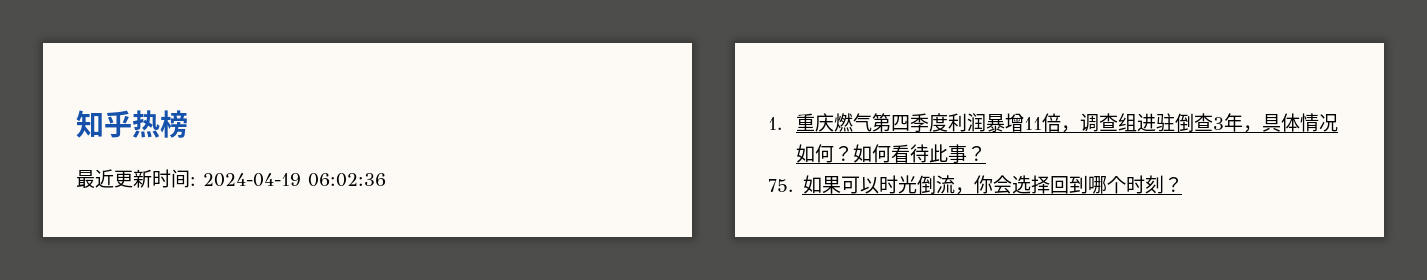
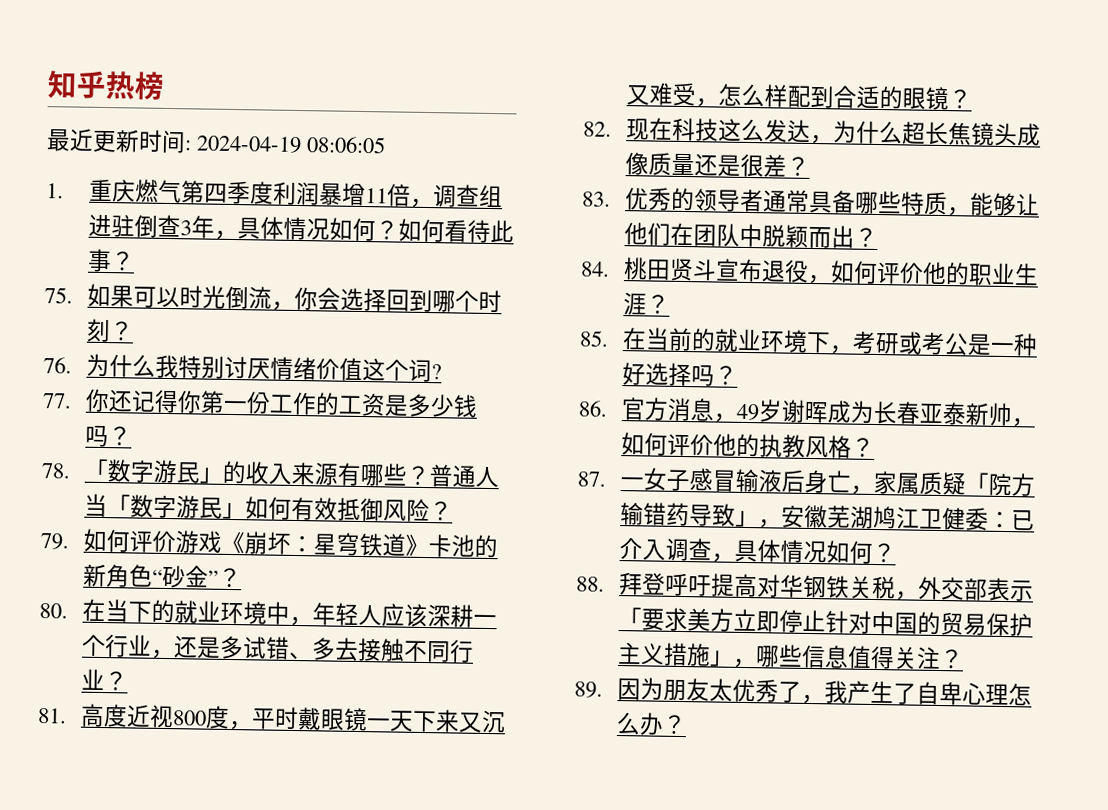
[308,173,386,187] 06:02:36 -> [306,136,387,154] 08:06:05
(1183, 184) none -> [43,353,442,383] [42,388,478,418] [84,424,132,448] [41,458,500,488] [83,493,453,523] [40,528,498,559] [82,563,242,589] [39,598,497,628] [81,634,474,663] [80,668,128,691] [37,703,506,734] [625,82,972,111] [583,117,1041,147] [624,152,810,178] [582,187,1040,217] [623,222,878,249] [581,257,1039,286] [622,292,670,316] [579,327,1038,357] [621,362,738,387] [578,397,1035,428] [620,432,875,459] [577,467,1035,497] [619,502,1035,531] [618,537,896,564] [576,572,1034,602] [617,607,1033,637] [616,642,964,671] [574,677,1032,706] [615,712,687,736] // 76.为什么我特别讨厌情绪价值这个词? // 77.你还记得你第一份工作的工资是多少钱吗？ // 78.「数字游民」的收入来源有哪些？普通人当「数字游民」如何有效抵御风险？ // 79.如何评价游戏《崩坏：星穹铁道》卡池的新角色“砂金”？ // 80.在当下的就业环境中，年轻人应该深耕一个行业，还是多试错、多去接触不同行业？ // 81.高度近视800度，平时戴眼镜一天下来又沉又难受，怎么样配到合适的眼镜？ // 82.现在科技这么发达，为什么超长焦镜头成像质量还是很差？ // 83.优秀的领导者通常具备哪些特质，能够让他们在团队中脱颖而出？ // 84.桃田贤斗宣布退役，如何评价他的职业生涯？ // 85.在当前的就业环境下，考研或考公是一种好选择吗？ // 86.官方消息，49岁谢晖成为长春亚泰新帅，如何评价他的执教风格？ // 87.一女子感冒输液后身亡，家属质疑「院方输错药导致」，安徽芜湖鸠江卫健委：已介入调查，具体情况如何？ // 88.拜登呼吁提高对华钢铁关税，外交部表示「要求美方立即停止针对中国的贸易保护主义措施」，哪些信息值得关注？ // 89.因为朋友太优秀了，我产生了自卑心理怎么办？

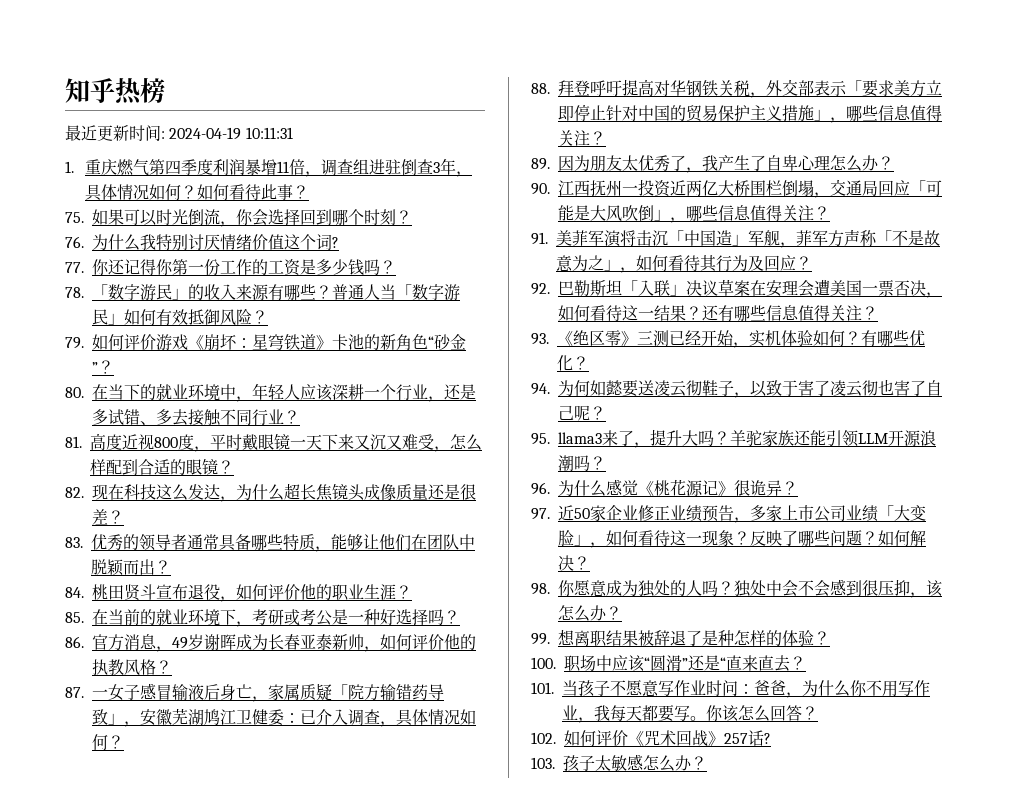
[306,136,387,154] 08:06:05 -> [245,127,293,139] 10:11:31
(687, 724) none -> [531,179,942,198] [558,205,830,223] [531,229,940,248] [556,255,812,273] [531,279,942,298] [558,305,878,322] [531,330,925,348] [557,355,589,371] [531,379,942,398] [558,405,606,421] [531,429,936,448] [558,455,606,471] [531,479,798,497] [531,505,926,523] [558,530,926,548] [558,555,590,571] [531,579,943,598] [558,605,622,622] [531,629,830,647] [531,655,806,672] [531,680,930,698] [562,705,818,723] [531,730,771,747] [531,754,707,772] // 90.江西抚州一投资近两亿大桥围栏倒塌，交通局回应「可能是大风吹倒」，哪些信息值得关注？ // 91.美菲军演将击沉「中国造」军舰，菲军方声称「不是故意为之」，如何看待其行为及回应？ // 92.巴勒斯坦「入联」决议草案在安理会遭美国一票否决，如何看待这一结果？还有哪些信息值得关注？ // 93.《绝区零》三测已经开始，实机体验如何？有哪些优化？ // 94.为何如懿要送凌云彻鞋子，以致于害了凌云彻也害了自己呢？ // 95. llama3来了，提升大吗？羊驼家族还能引领LLM开源浪潮吗？ // 96.为什么感觉《桃花源记》很诡异？ // 97.近50家企业修正业绩预告，多家上市公司业绩「大变脸」，如何看待这一现象？反映了哪些问题？如何解决？ // 98.你愿意成为独处的人吗？独处中会不会感到很压抑，该怎么办？ // 99.想离职结果被辞退了是种怎样的体验？ // 100.职场中应该“圆滑”还是“直来直去？ // 101.当孩子不愿意写作业时问：爸爸，为什么你不用写作业，我每天都要写。你该怎么回答？ // 102.如何评价《咒术回战》257话? // 103.孩子太敏感怎么办？

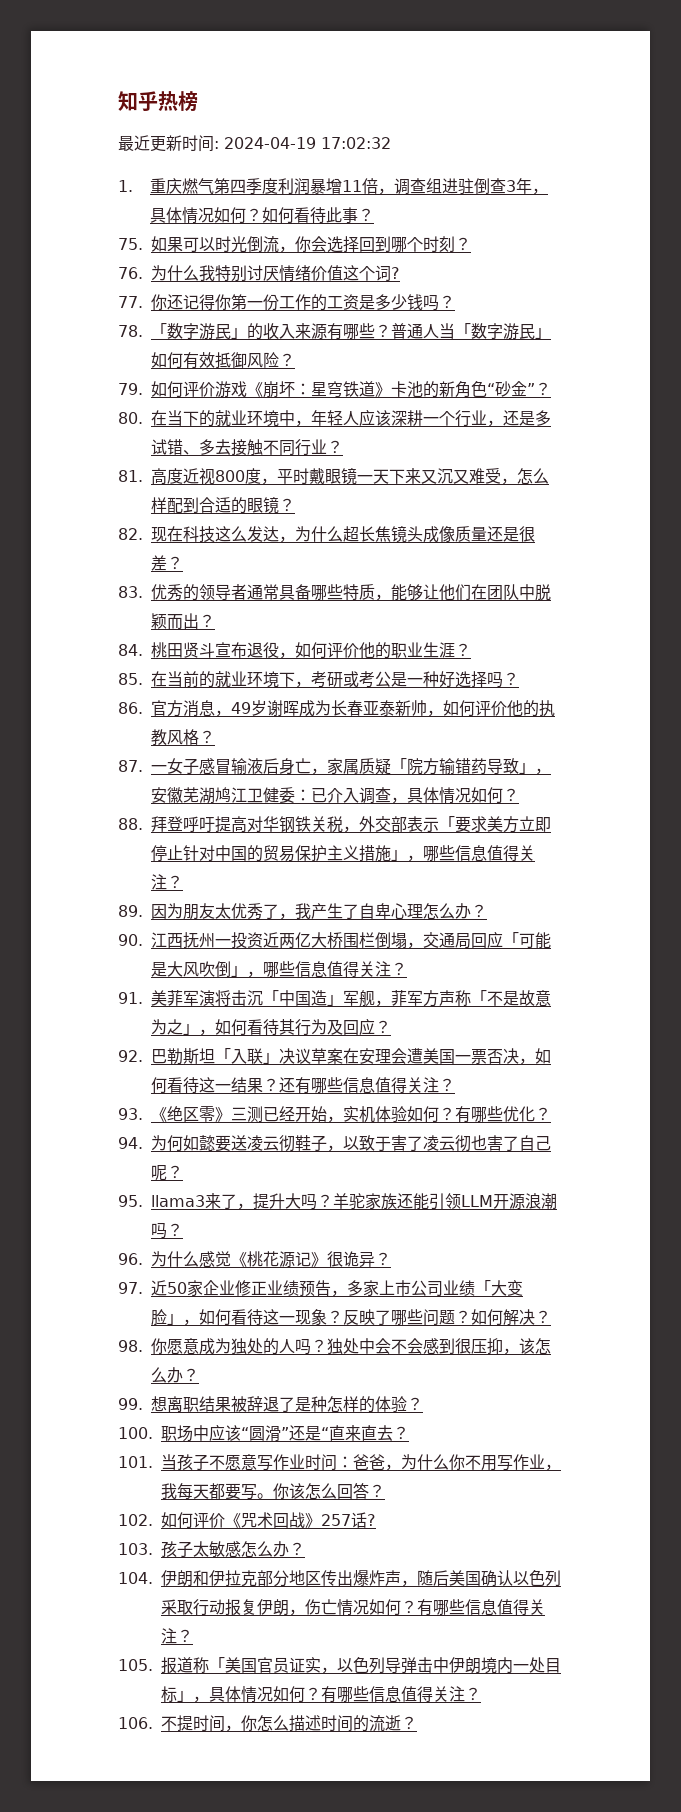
[245,127,293,139] 10:11:31 -> [321,137,391,149] 17:02:32
(707, 763) none -> [118,1570,561,1587] [161,1599,545,1616] [161,1628,193,1644] [118,1657,561,1674] [161,1686,481,1703] [118,1715,417,1732] // 104.伊朗和伊拉克部分地区传出爆炸声，随后美国确认以色列采取行动报复伊朗，伤亡情况如何？有哪些信息值得关注？ // 105.报道称「美国官员证实，以色列导弹击中伊朗境内一处目标」，具体情况如何？有哪些信息值得关注？ // 106.不提时间，你怎么描述时间的流逝？

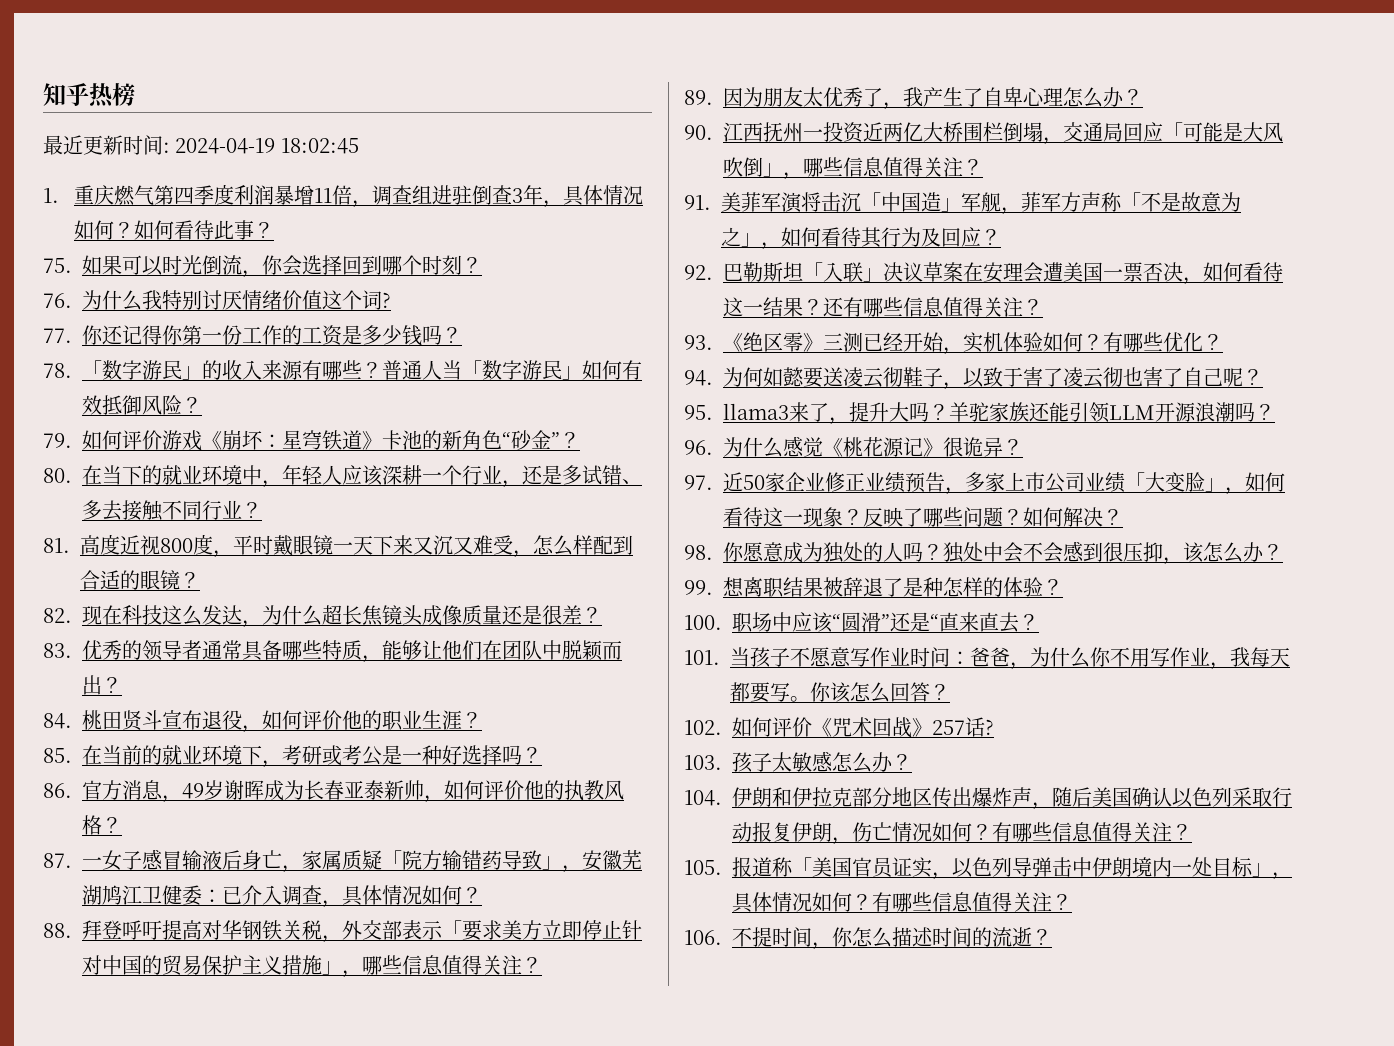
[321,137,391,149] 17:02:32 -> [280,138,359,154] 18:02:45

